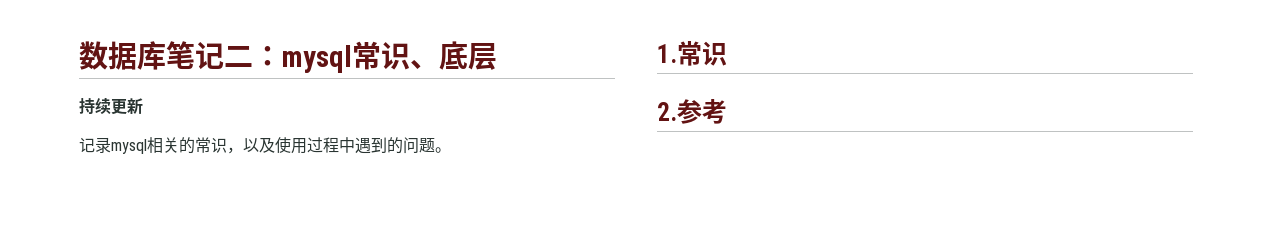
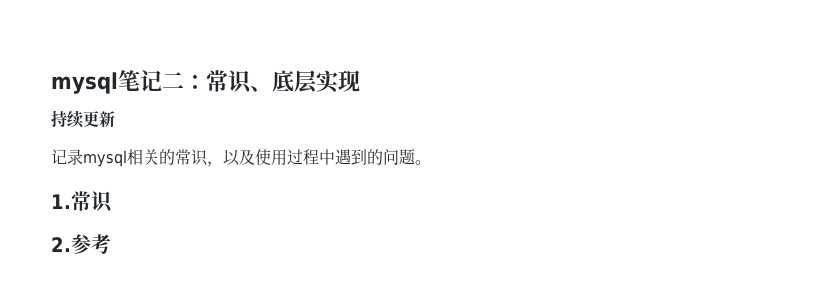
[79,41,166,70] 数据库 -> [51,72,118,94] mysql
[282,45,352,73] mysql -> (206, 82) none
(497, 56) none -> [316,70,360,93] 实现

